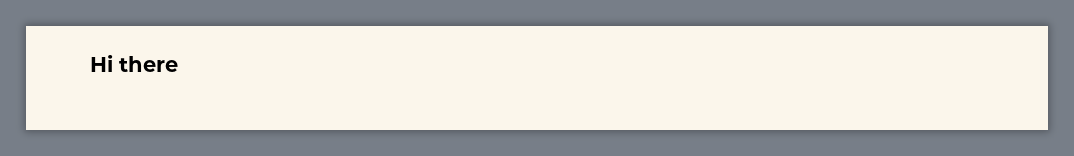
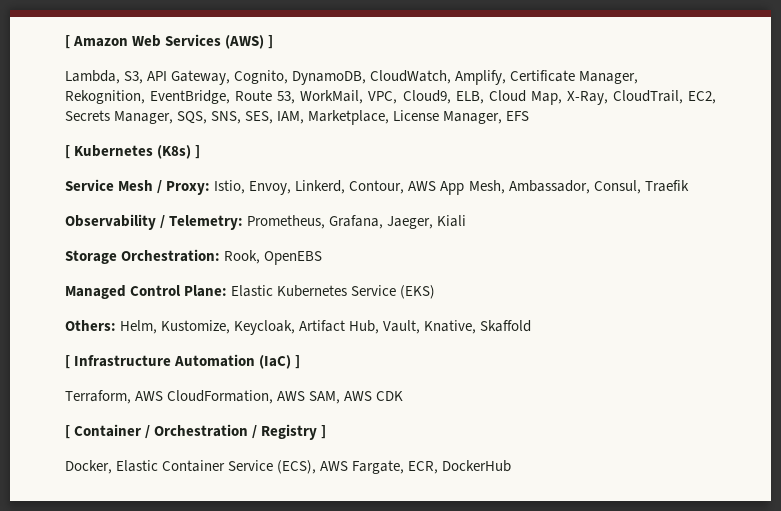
[90,55,178,72] Hi there -> [65,34,274,49] [65,70,639,85] [65,90,716,105] [65,110,530,125] [65,145,201,159] [65,179,689,195] [65,214,467,230] [65,249,323,265] [65,285,436,299] [65,320,532,335] [65,354,301,369] [65,390,404,404] [65,424,327,440] [65,460,512,474] [ Amazon Web Services (AWS) ] // Lambda, S3, API Gateway, Cognito, DynamoDB, CloudWatch, Amplify, Certificate Manager, Rekognition, EventBridge, Route 53, WorkMail, VPC, Cloud9, ELB, Cloud Map, X-Ray, CloudTrail, EC2, Secrets Manager, SQS, SNS, SES, IAM, Marketplace, License Manager, EFS // [ Kubernetes (K8s) ] // Service Mesh / Proxy: Istio, Envoy, Linkerd, Contour, AWS App Mesh, Ambassador, Consul, Traefik // Observability / Telemetry: Prometheus, Grafana, Jaeger, Kiali // Storage Orchestration: Rook, OpenEBS // Managed Control Plane: Elastic Kubernetes Service (EKS) // Others: Helm, Kustomize, Keycloak, Artifact Hub, Vault, Knative, Skaffold // [ Infrastructure Automation (IaC) ] // Terraform, AWS CloudFormation, AWS SAM, AWS CDK // [ Container / Orchestration / Registry ] // Docker, Elastic Container Service (ECS), AWS Fargate, ECR, DockerHub

